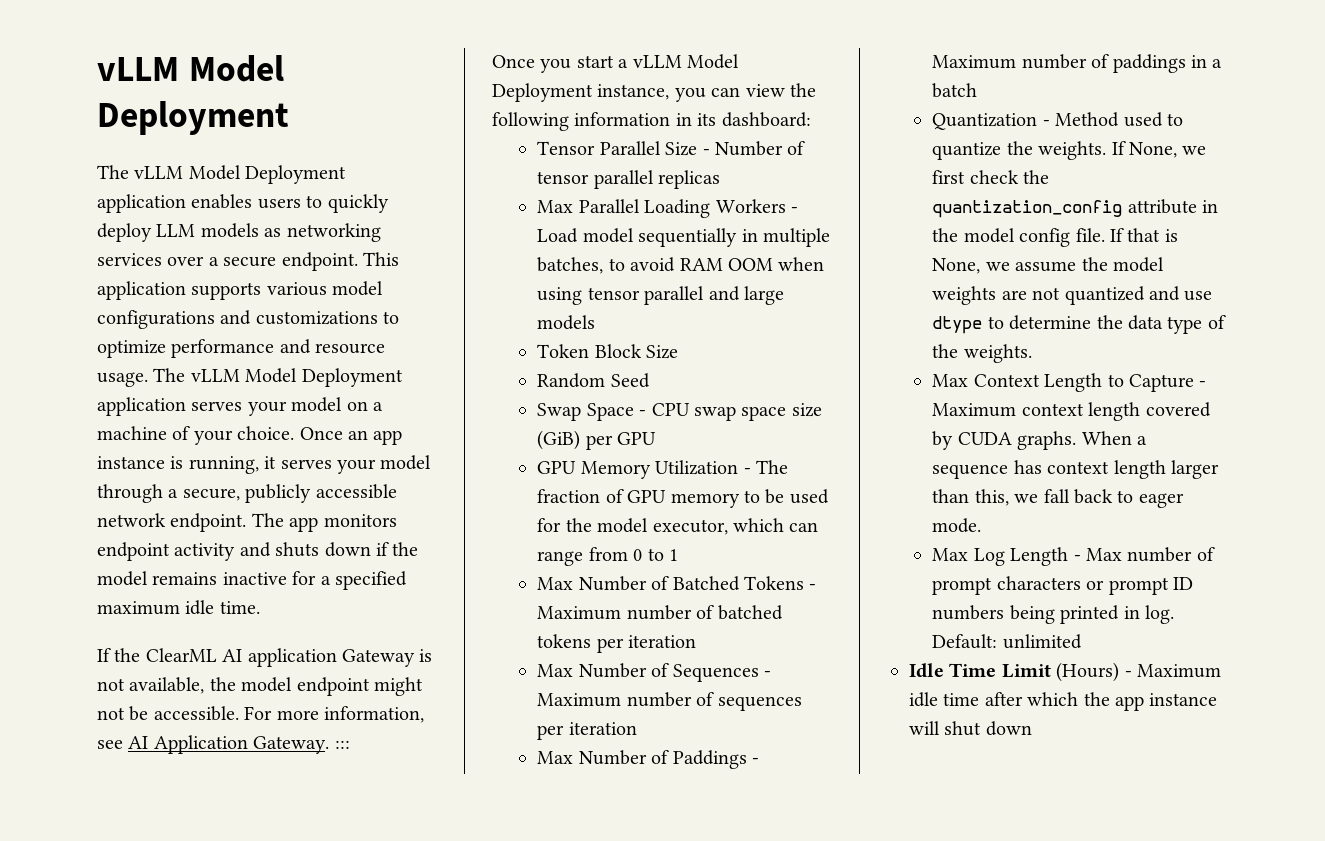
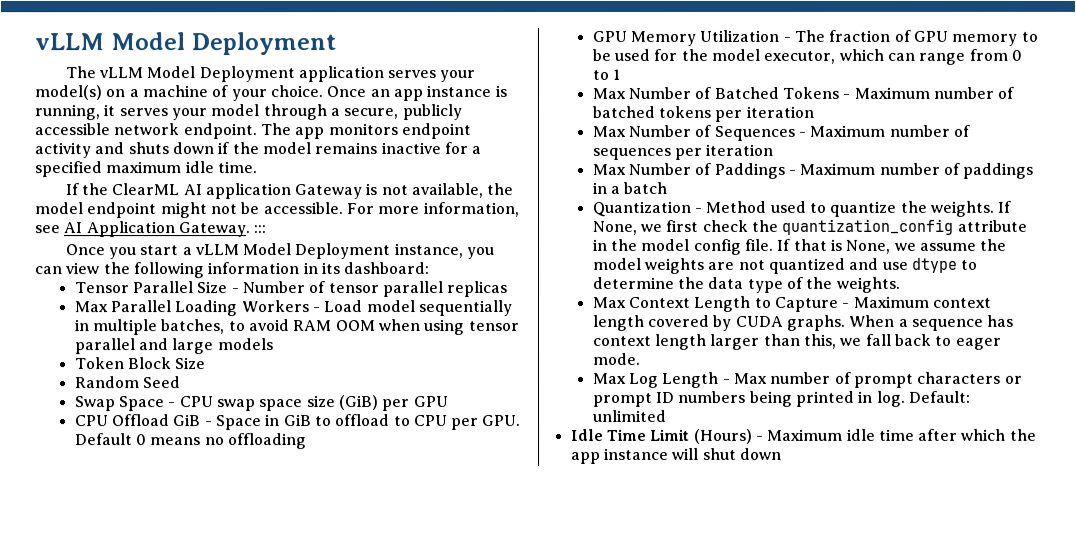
[191,194,389,213] [97,223,381,242] [97,252,399,271] [97,281,384,300] [97,310,400,329] [97,339,386,358] [97,368,403,387] [97,397,343,416] enables users to quickly deploy LLM models as networking services over a secure endpoint. This application supports various model configurations and customizations to optimize performance and resource usage. The vLLM Model Deployment application serves your model -> [387,70,476,83] [34,85,102,101] serves your model(s)
(657, 438) none -> [74,414,522,431] [74,433,307,450] // CPU Offload GiB - Space in GiB to offload to CPU per GPU. Default 0 means no offloading

